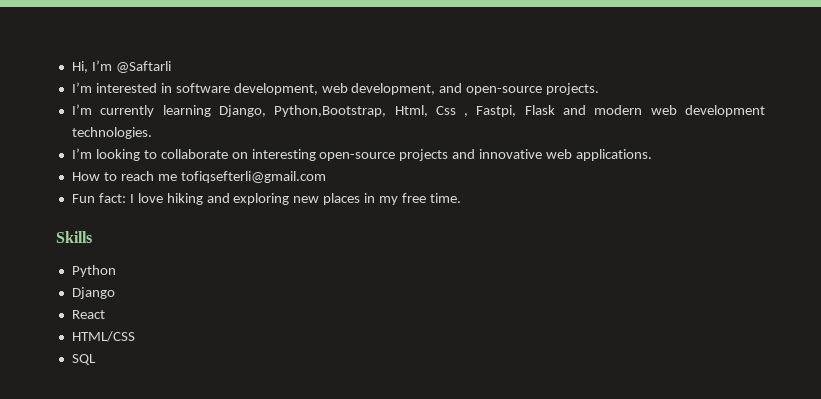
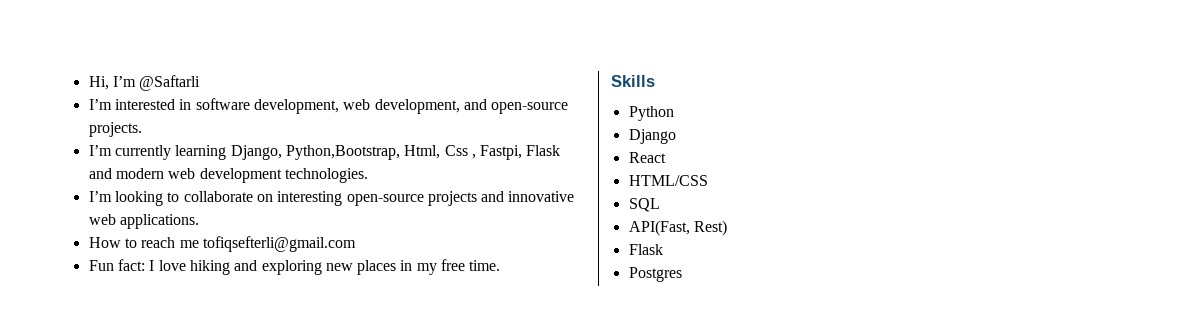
(96, 359) none -> [628,220,727,236] [628,244,663,255] [628,267,682,282] // API(Fast, Rest) // Flask // Postgres

